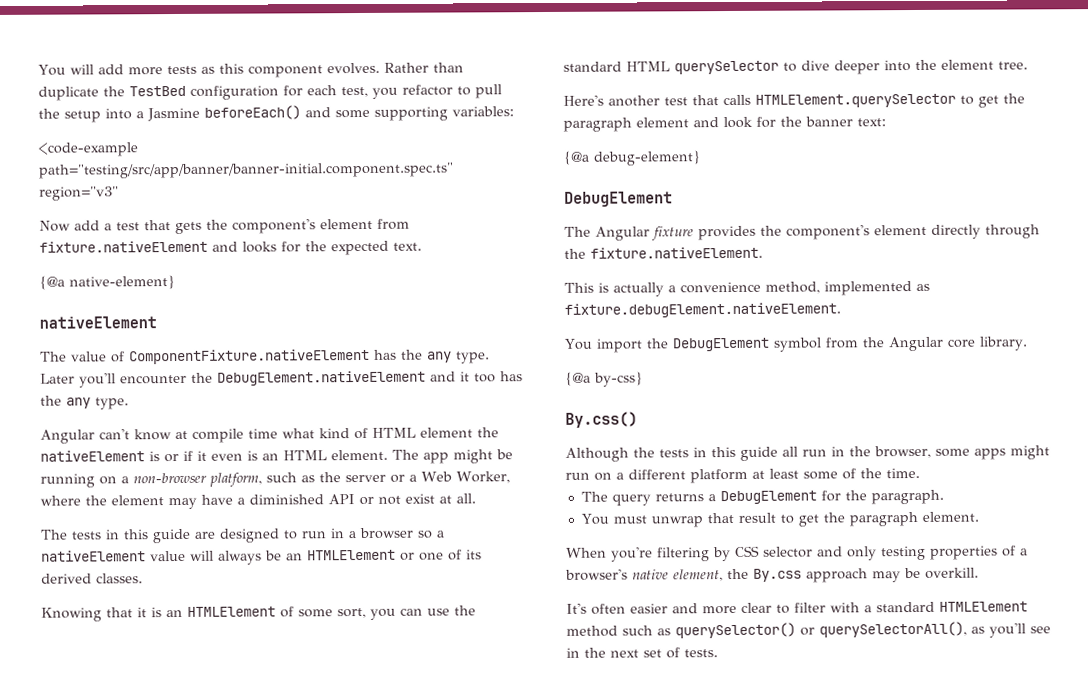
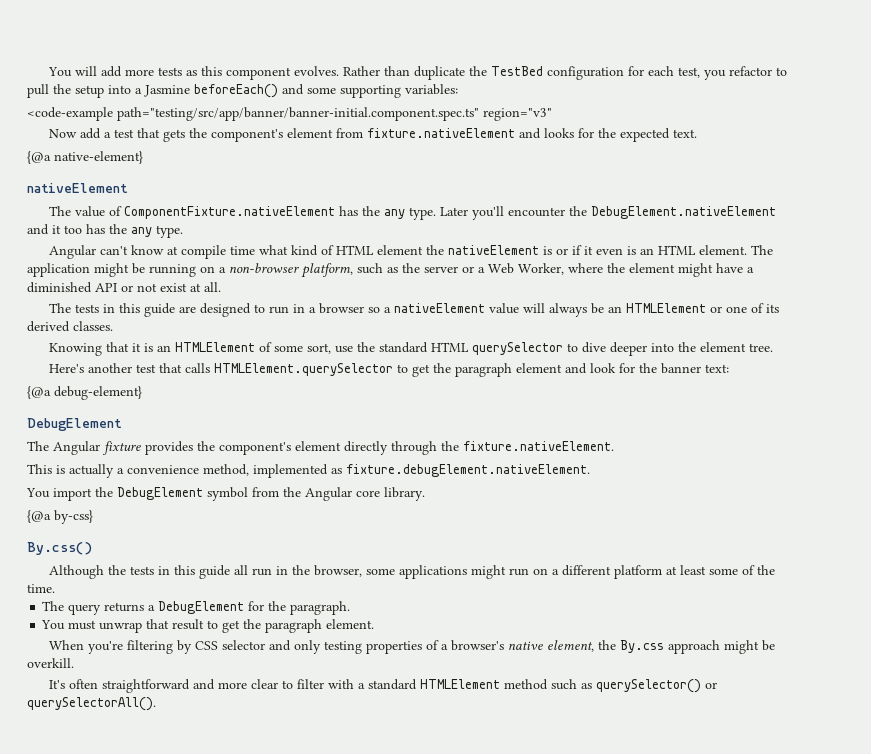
[423,452,449,464] app -> [27,263,90,277] application
[168,497,197,510] may -> [678,263,713,277] might
[370,607,423,620] you can -> (332, 348) none
[974,448,1006,460] apps -> [399,565,468,579] applications
[872,571,901,583] may -> [724,640,760,654] might
[630,603,668,614] easier -> [102,679,191,693] straightforward
[819,621,1051,638] [566,647,718,659] querySelectorAll(), as you'll see in the next set of tests. -> [27,697,156,711] querySelectorAll().

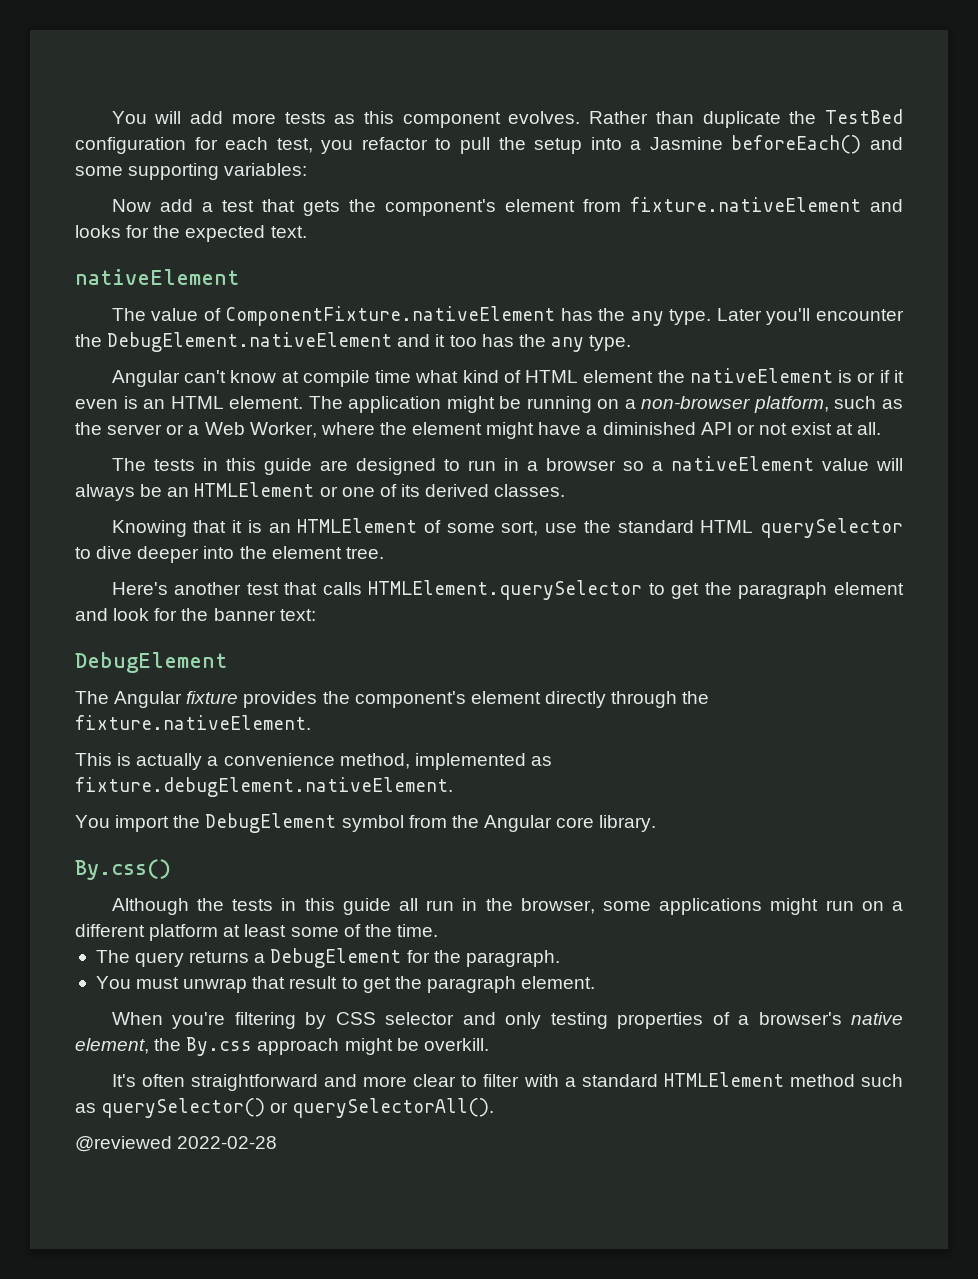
[27,107,552,121] // <code-example path="testing/src/app/banner/banner-initial.component.spec.ts" region="v3" -> (308, 169) none
[27,151,143,164] // {@a native-element} -> (307, 232) none
[27,386,142,400] // {@a debug-element} -> (316, 615) none
[27,510,93,524] // {@a by-css} -> (657, 823) none
(156, 704) none -> [75,1136,278,1152] // @reviewed 2022-02-28

